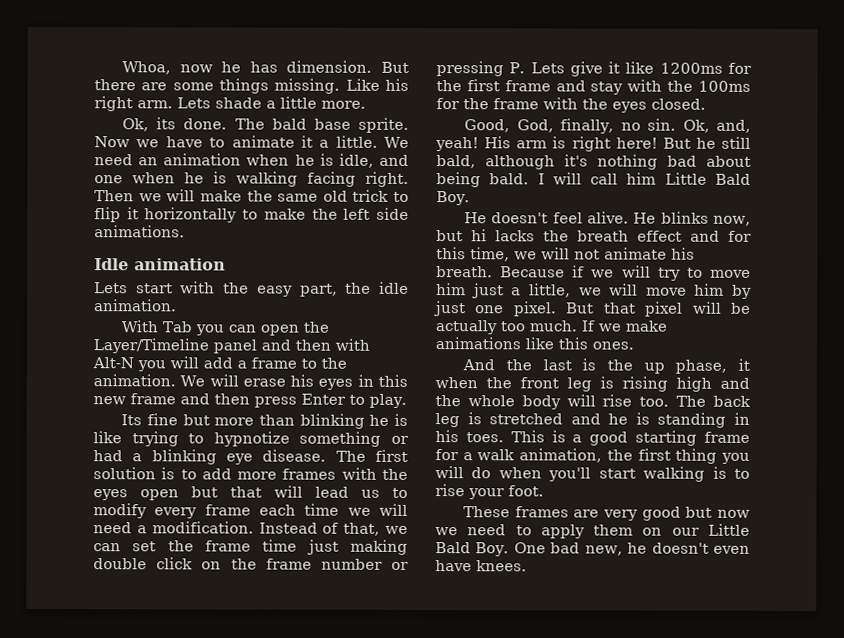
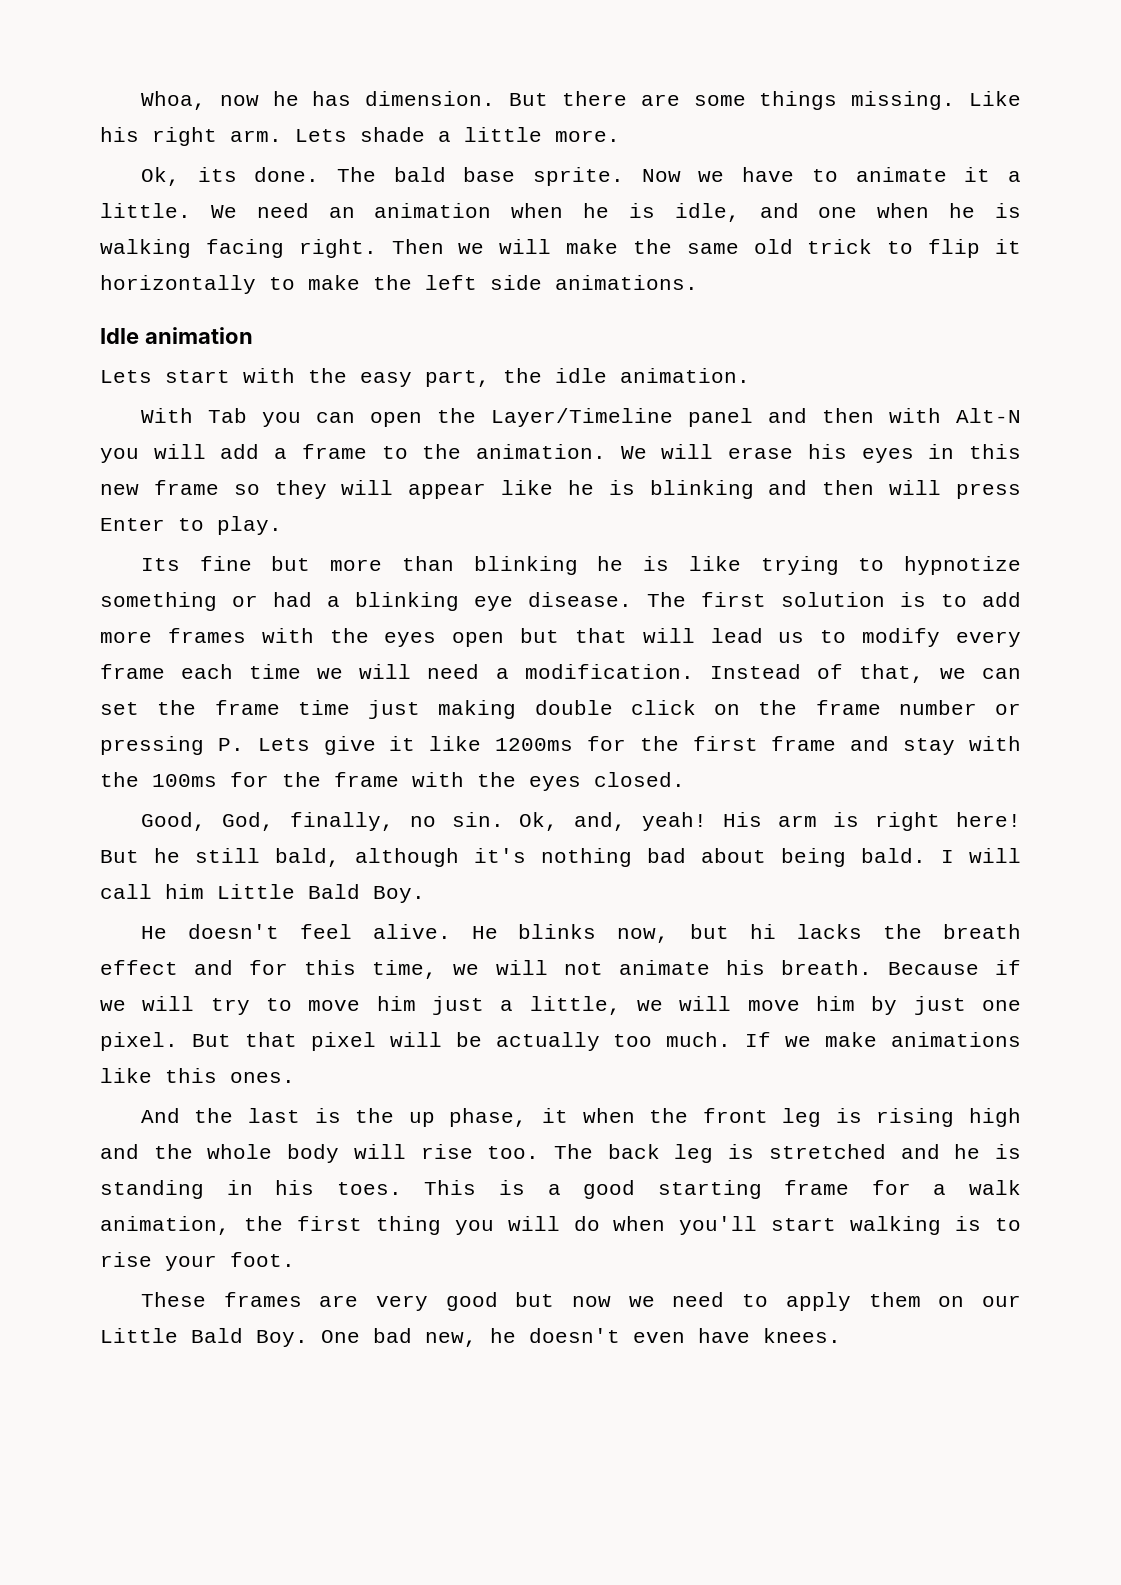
[180,393,250,405] and then -> [233,480,942,499] so they will appear like he is blinking and then will

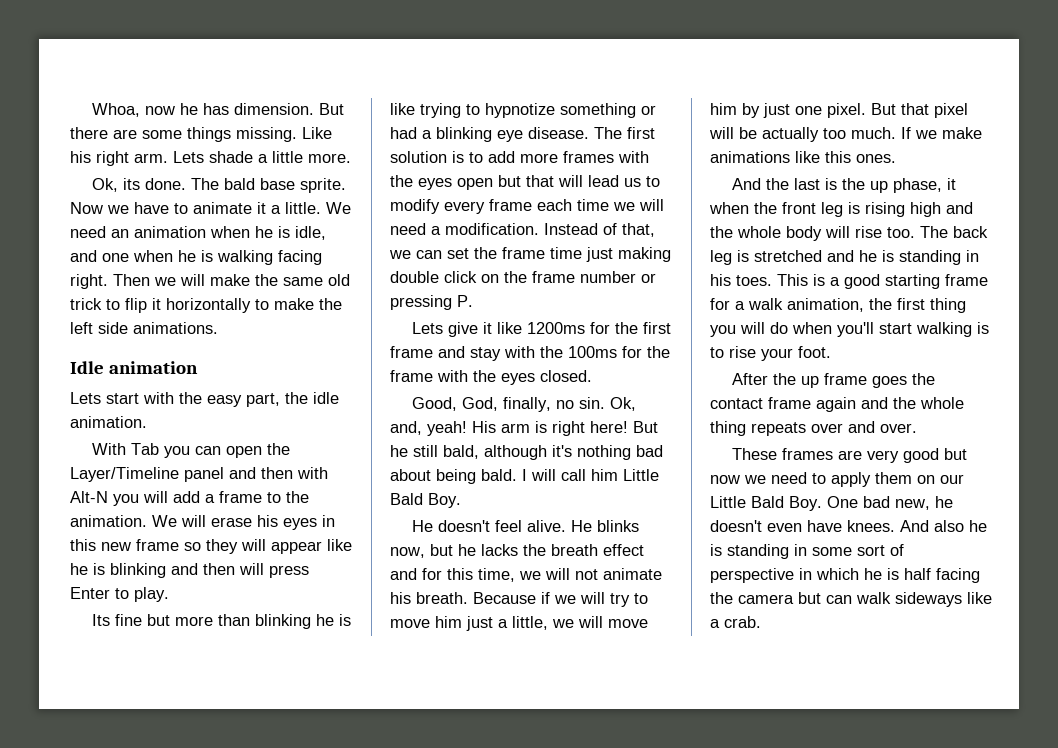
(244, 744) none -> (473, 301) //
[750,924,777,939] hi -> [458,544,476,556] he
(295, 1259) none -> [731,373,935,388] [710,397,964,412] [710,421,917,436] // After the up frame goes the contact frame again and the whole thing repeats over and over.
(841, 1335) none -> [900,520,987,532] [710,544,904,559] [710,568,980,583] [710,592,992,607] [710,616,761,628] And also he is standing in some sort of perspective in which he is half facing the camera but can walk sideways like a crab.

